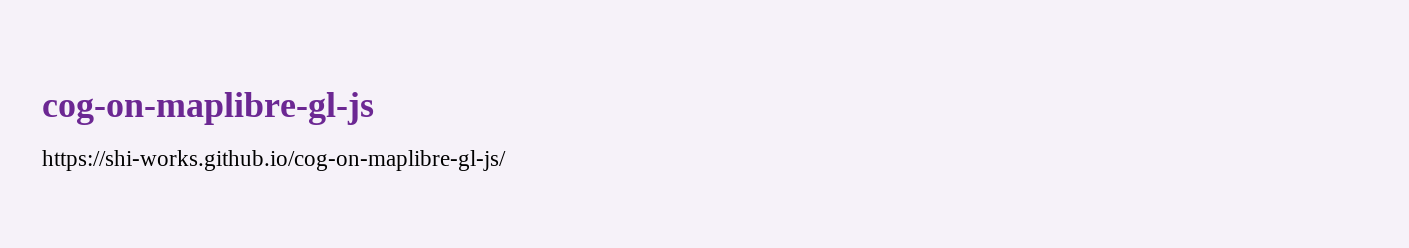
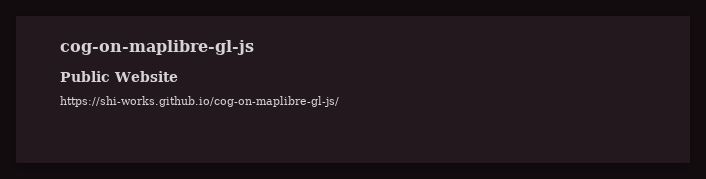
(374, 108) none -> [60,71,178,82] // Public Website

